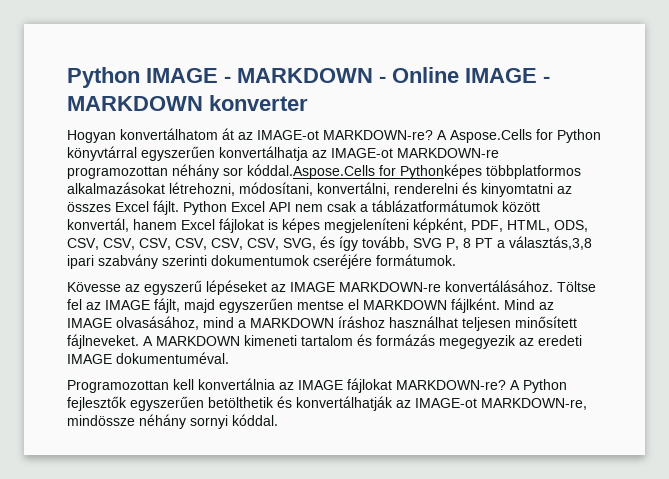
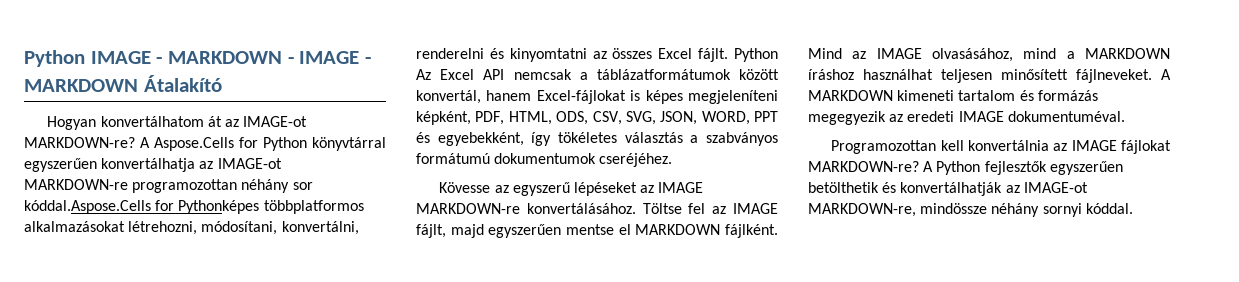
[392,67,550,83] [67,95,308,111] Online IMAGE - MARKDOWN konverter -> [299,51,372,64] [24,75,222,92] IMAGE - MARKDOWN Átalakító
(227, 208) none -> [416,69,431,80] Az
[295,201,357,212] nem csak -> [513,69,572,80] nemcsak
[181,218,264,233] Excel fájlokat -> [536,90,626,104] Excel-fájlokat
[103,236,592,251] [67,254,456,269] CSV, CSV, CSV, CSV, CSV, SVG, és így tovább, SVG P, 8 PT a választás,3,8 ipari szabvány szerinti dokumentumok cseréjére formátumok. -> [625,111,778,125] [416,132,778,146] [416,153,673,167] SVG, JSON, WORD, PPT és egyebekként, így tökéletes választás a szabványos formátumú dokumentumok cseréjéhez.

